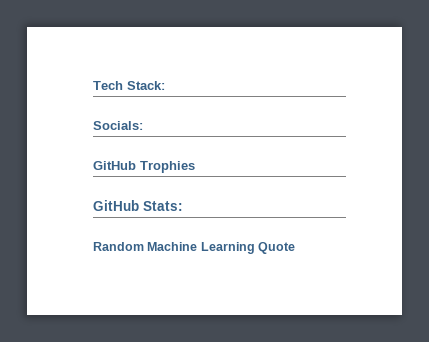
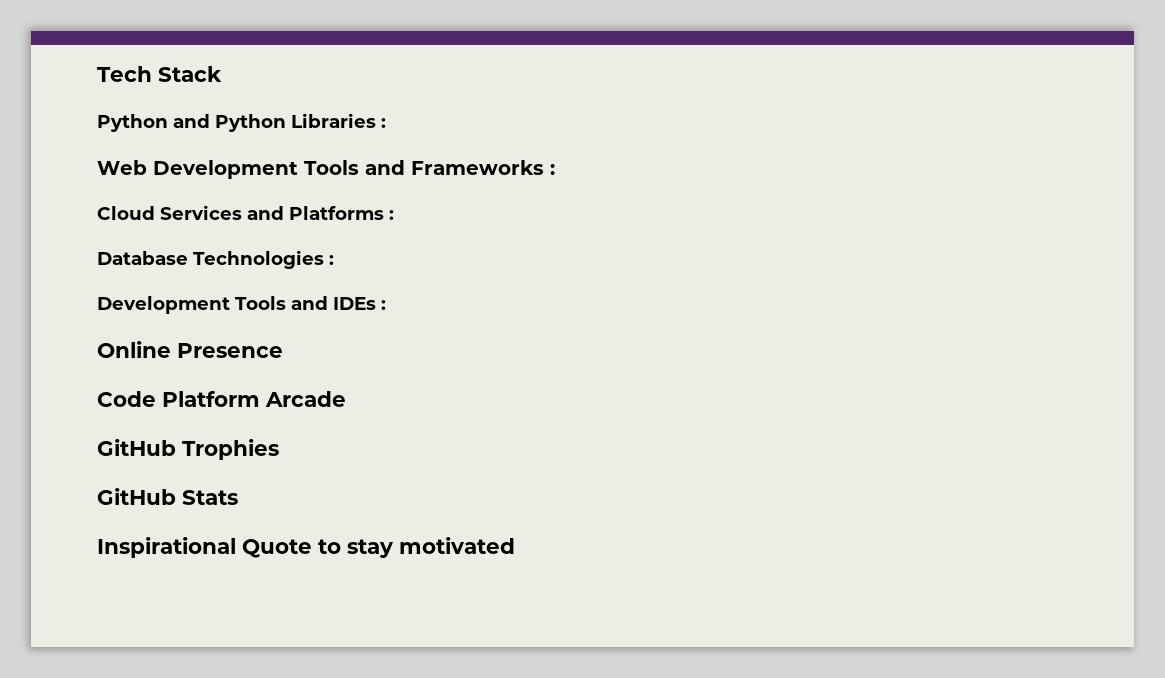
[127,81,165,90] [93,121,143,130] [93,161,195,173] [93,200,183,211] [93,242,296,254] Stack: // Socials: // GitHub Trophies // GitHub Stats: // Random Machine Learning Quote -> [158,66,222,82] [97,113,386,132] [97,160,555,179] [97,205,394,220] [97,250,334,269] [97,296,386,314] [97,341,283,358] [97,391,346,407] [97,439,279,460] [97,488,238,505] [97,537,515,558] Stack // Python and Python Libraries : // Web Development Tools and Frameworks : // Cloud Services and Platforms : // Database Technologies : // Development Tools and IDEs : // Online Presence // Code Platform Arcade // GitHub Trophies // GitHub Stats // Inspirational Quote to stay motivated

